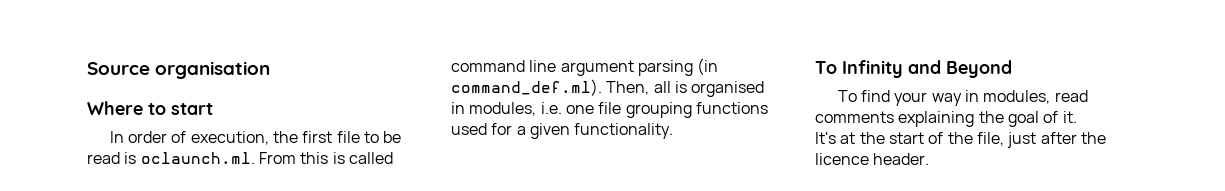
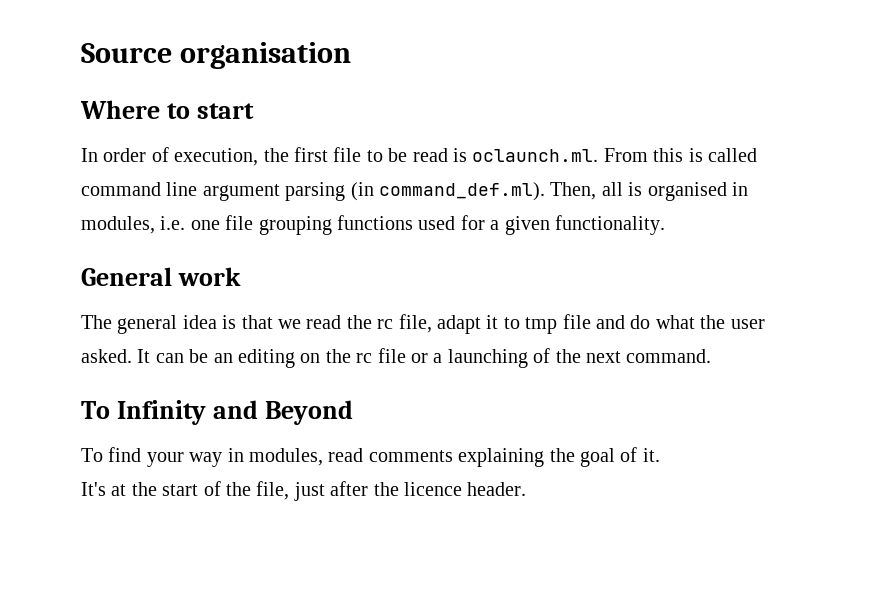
(674, 131) none -> [81,267,241,286] [81,314,765,334] [81,348,712,368] // General work // The general idea is that we read the rc file, adapt it to tmp file and do what the user asked. It can be an editing on the rc file or a launching of the next command.

